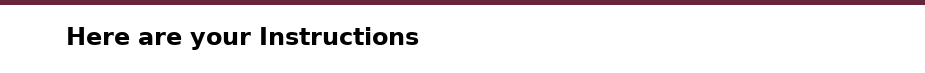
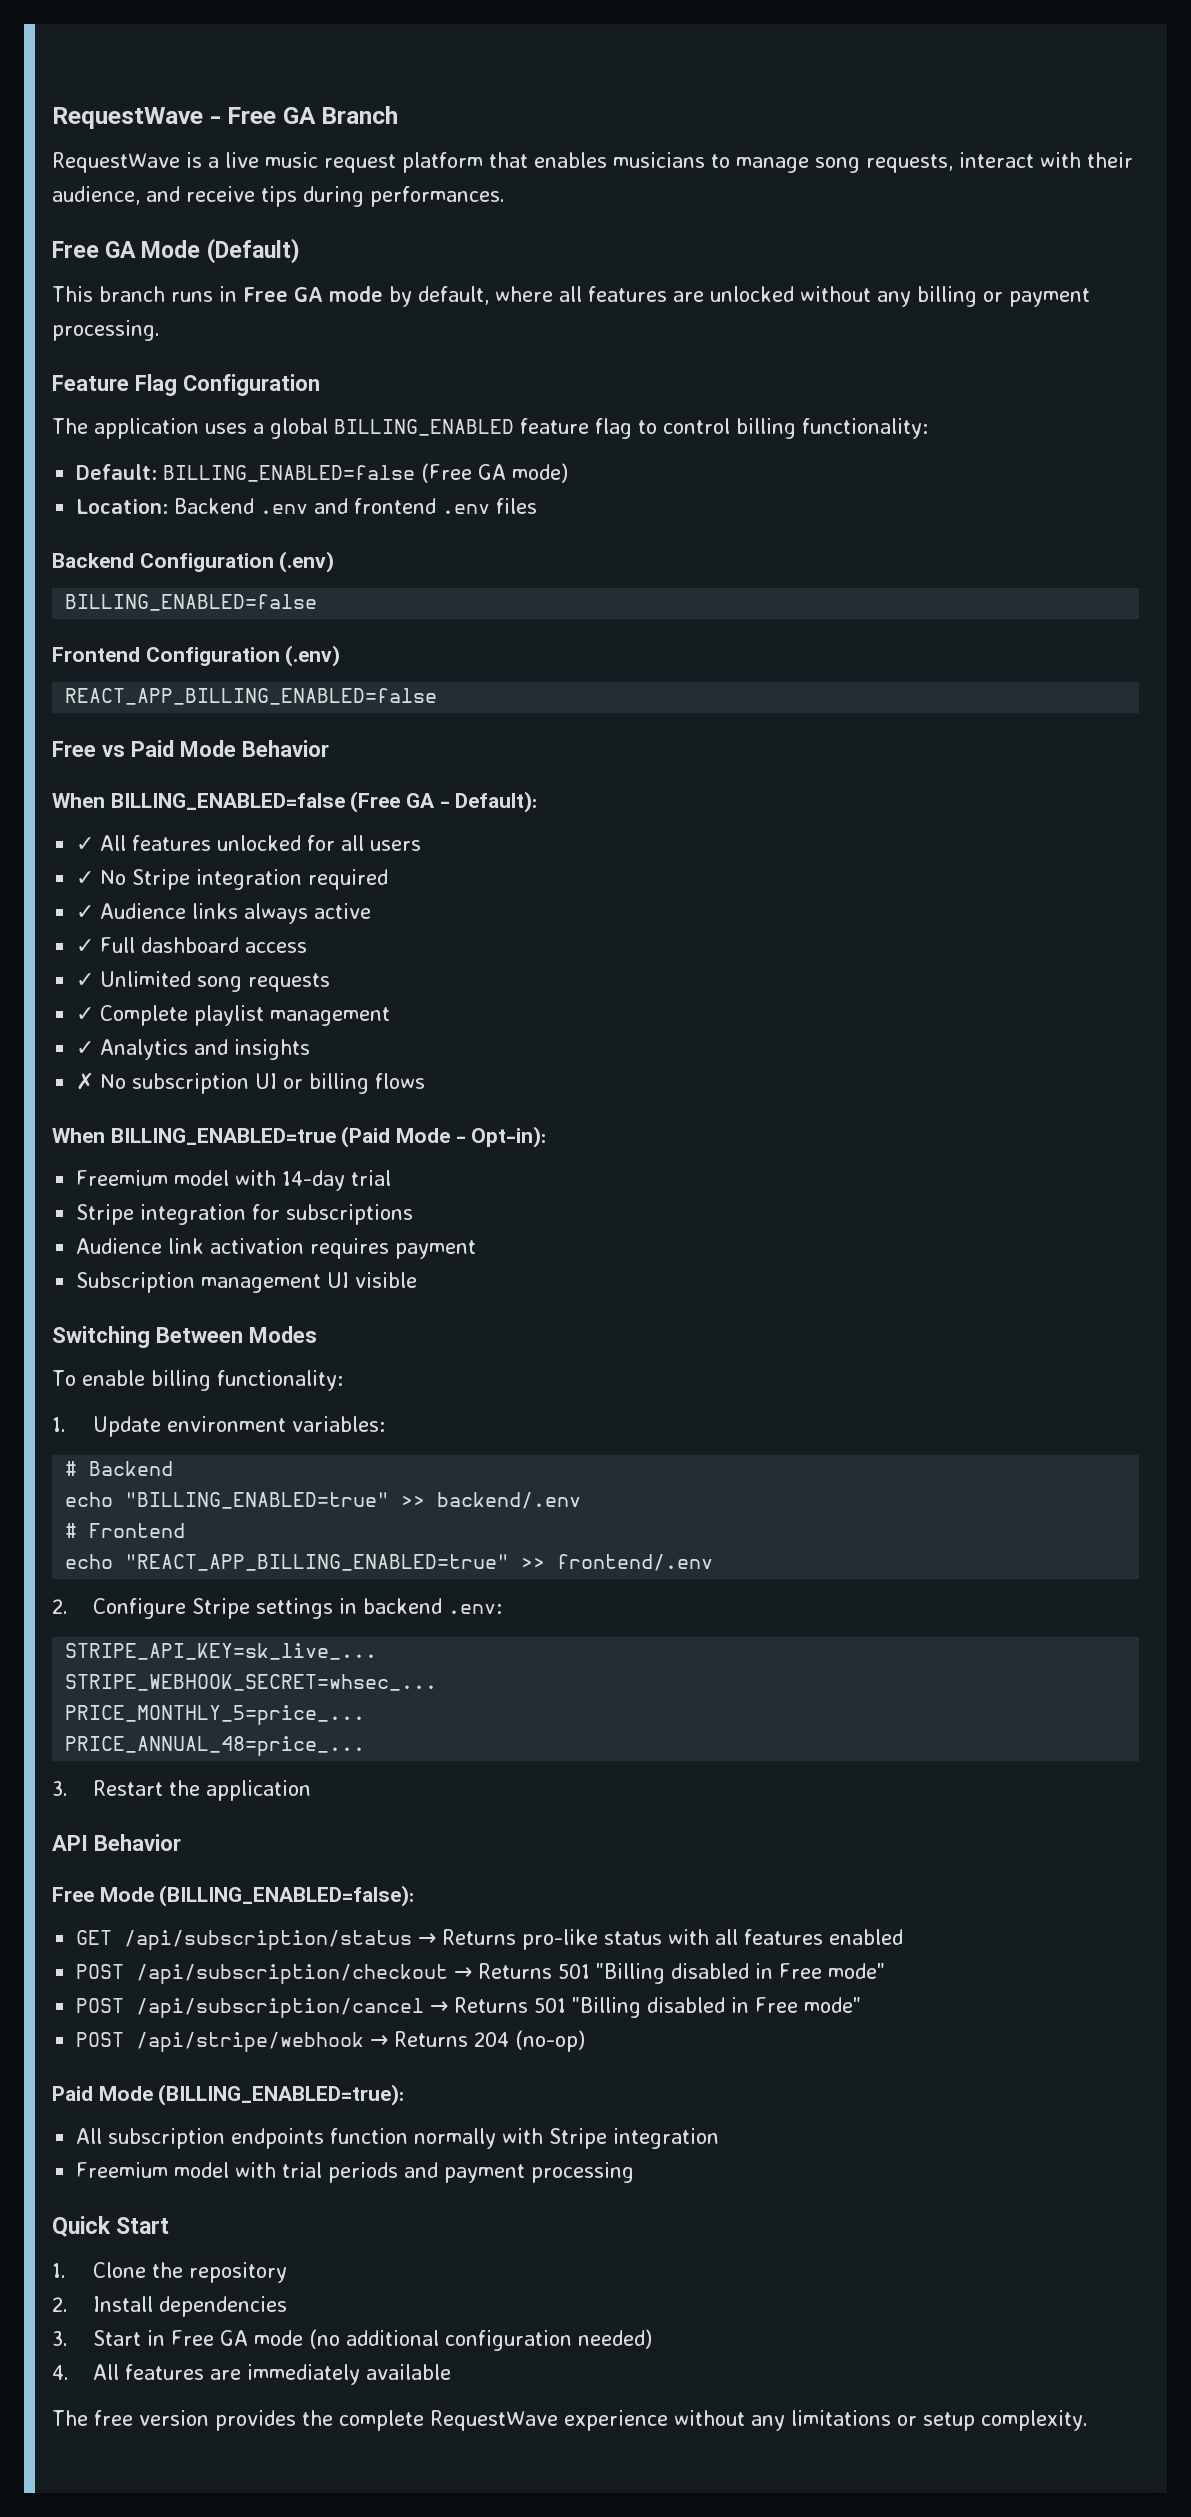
[66,27,419,50] Here are your Instructions -> [52,106,399,129] [52,152,1133,173] [52,186,505,207] [52,238,300,264] [52,286,1090,307] [52,320,160,341] [52,374,320,396] [52,418,928,439] [76,463,569,483] [76,498,538,514] [52,551,335,573] [65,594,318,611] [52,645,341,667] [65,688,438,705] [52,740,329,757] [52,791,538,813] [76,835,422,851] [76,869,389,890] [76,903,372,924] [76,937,308,953] [76,971,331,992] [76,1005,391,1026] [76,1039,311,1060] [76,1072,426,1094] [52,1126,547,1148] [76,1170,392,1191] [76,1204,414,1225] [76,1238,477,1259] [76,1272,418,1293] [52,1326,317,1348] [52,1370,343,1391] [52,1416,385,1437] [65,1461,174,1476] [65,1492,582,1509] [65,1523,186,1538] [65,1554,714,1571] [52,1598,502,1619] [65,1643,378,1660] [65,1674,438,1691] [65,1705,366,1725] [65,1736,366,1756] [52,1780,311,1801] [52,1834,181,1851] [52,1885,415,1907] [76,1929,904,1950] [76,1963,886,1984] [76,1997,862,2018] [76,2030,586,2052] [52,2084,405,2106] [76,2128,720,2149] [76,2162,635,2183] [52,2216,170,2237] [52,2262,287,2283] [52,2296,287,2317] [52,2329,652,2351] [52,2364,451,2385] [52,2410,1088,2431] RequestWave - Free GA Branch // RequestWave is a live music request platform that enables musicians to manage song requests, interact with their audience, and receive tips during performances. // Free GA Mode (Default) // This branch runs in Free GA mode by default, where all features are unlocked without any billing or payment processing. // Feature Flag Configuration // The application uses a global BILLING_ENABLED feature flag to control billing functionality: // Default: BILLING_ENABLED=false (Free GA mode) // Location: Backend .env and frontend .env files // Backend Configuration (.env) // BILLING_ENABLED=false // Frontend Configuration (.env) // REACT_APP_BILLING_ENABLED=false // Free vs Paid Mode Behavior // When BILLING_ENABLED=false (Free GA - Default): // ✓ All features unlocked for all users // ✓ No Stripe integration required // ✓ Audience links always active // ✓ Full dashboard access // ✓ Unlimited song requests // ✓ Complete playlist management // ✓ Analytics and insights // ✗ No subscription UI or billing flows // When BILLING_ENABLED=true (Paid Mode - Opt-in): // Freemium model with 14-day trial // Stripe integration for subscriptions // Audience link activation requires payment // Subscription management UI visible // Switching Between Modes // To enable billing functionality: // 1. Update environment variables: // # Backend // echo "BILLING_ENABLED=true" >> backend/.env // # Frontend // echo "REACT_APP_BILLING_ENABLED=true" >> frontend/.env // 2. Configure Stripe settings in backend .env: // STRIPE_API_KEY=sk_live_... // STRIPE_WEBHOOK_SECRET=whsec_... // PRICE_MONTHLY_5=price_... // PRICE_ANNUAL_48=price_... // 3. Restart the application // API Behavior // Free Mode (BILLING_ENABLED=false): // GET /api/subscription/status → Returns pro-like status with all features enabled // POST /api/subscription/checkout → Returns 501 "Billing disabled in Free mode" // POST /api/subscription/cancel → Returns 501 "Billing disabled in Free mode" // POST /api/stripe/webhook → Returns 204 (no-op) // Paid Mode (BILLING_ENABLED=true): // All subscription endpoints function normally with Stripe integration // Freemium model with trial periods and payment processing // Quick Start // 1. Clone the repository // 2. Install dependencies // 3. Start in Free GA mode (no additional configuration needed) // 4. All features are immediately available // The free version provides the complete RequestWave experience without any limitations or setup complexity.

